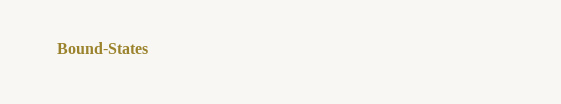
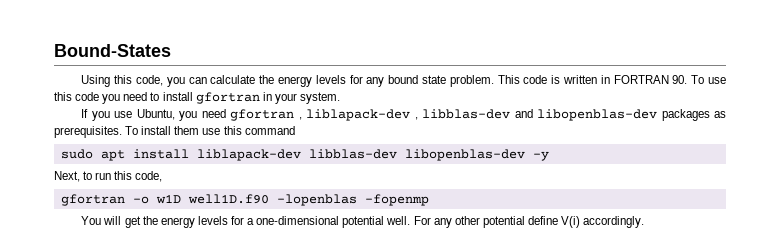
(148, 48) none -> [81,75,726,87] [54,92,340,104] [81,109,726,121] [54,126,295,138] [60,149,549,161] [54,171,163,182] [60,194,429,206] [81,216,645,228] // Using this code, you can calculate the energy levels for any bound state problem. This code is written in FORTRAN 90. To use this code you need to install gfortran in your system. // If you use Ubuntu, you need gfortran , liblapack-dev , libblas-dev and libopenblas-dev packages as prerequisites. To install them use this command // sudo apt install liblapack-dev libblas-dev libopenblas-dev -y // Next, to run this code, // gfortran -o w1D well1D.f90 -lopenblas -fopenmp // You will get the energy levels for a one-dimensional potential well. For any other potential define V(i) accordingly.

